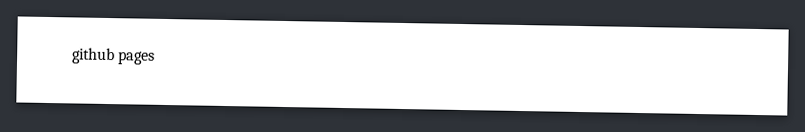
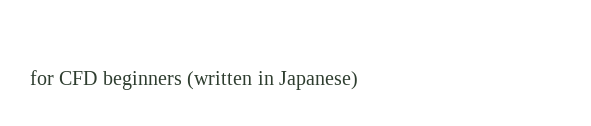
[71,47,156,65] github pages -> [30,70,358,90] for CFD beginners (written in Japanese)

